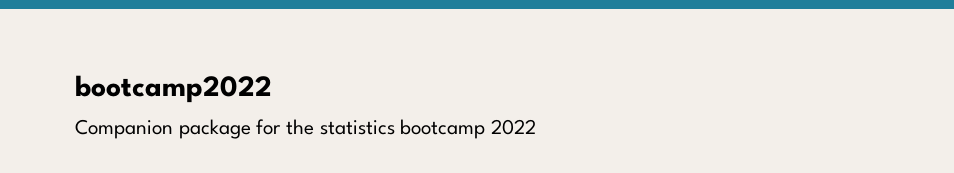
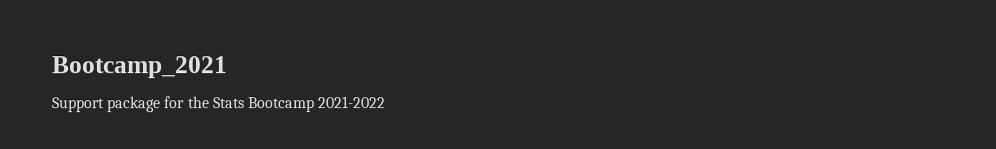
[75,75,272,103] [75,119,173,139] bootcamp2022 // Companion -> [51,56,228,79] [52,97,105,113] Bootcamp_2021 // Support
[319,119,537,139] statistics bootcamp 2022 -> [212,96,387,113] Stats Bootcamp 2021-2022

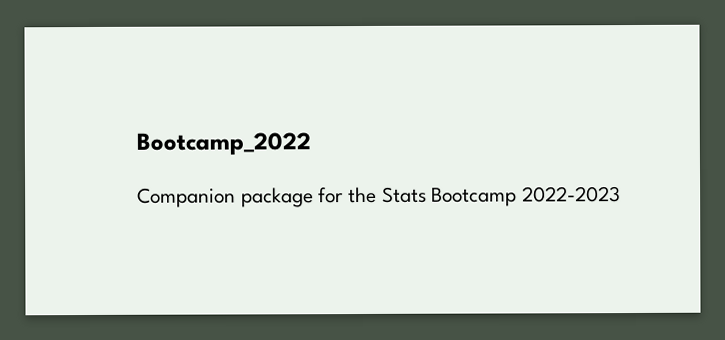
[51,56,228,79] [52,97,105,113] Bootcamp_2021 // Support -> [136,132,311,156] [137,187,236,208] Bootcamp_2022 // Companion
[318,96,387,109] 2021-2022 -> [522,186,622,203] 2022-2023

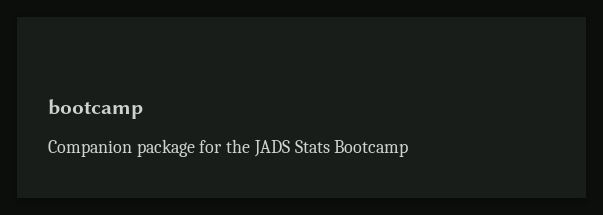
[136,132,311,156] Bootcamp_2022 -> [48,99,143,119] bootcamp
(378, 195) none -> [253,140,290,157] JADS
[522,186,622,203] 2022-2023 -> (409, 148) none

